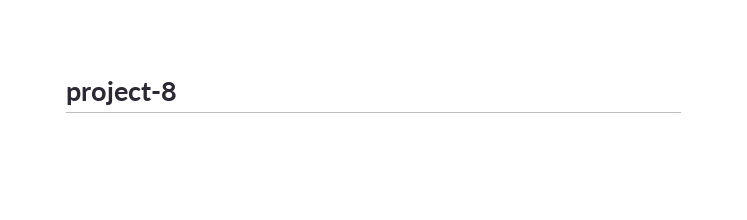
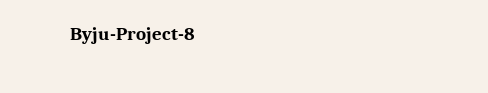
[66,81,177,105] project-8 -> [70,27,195,44] Byju-Project-8

